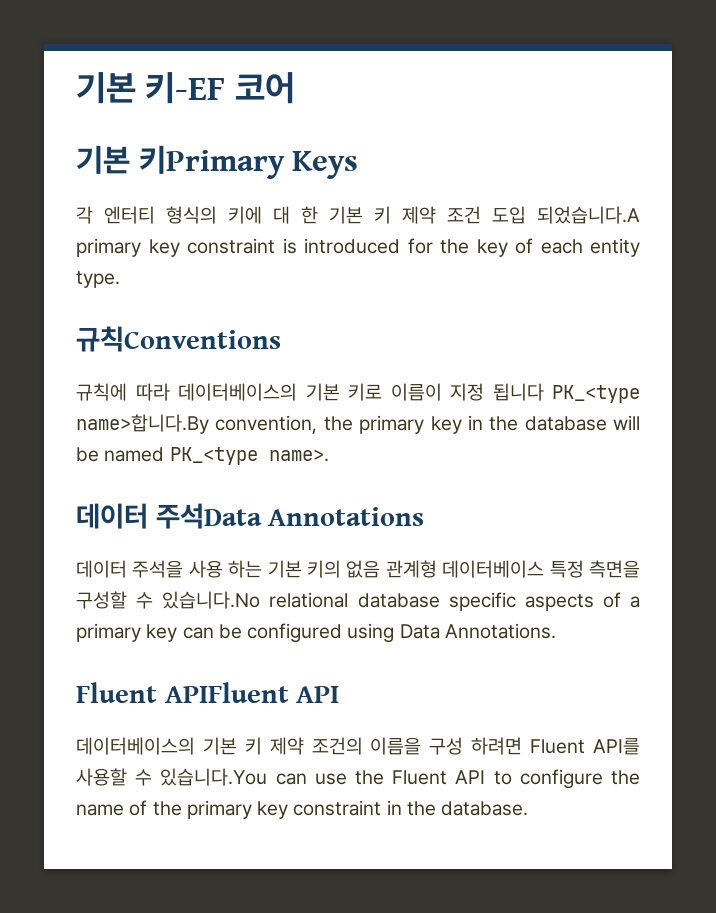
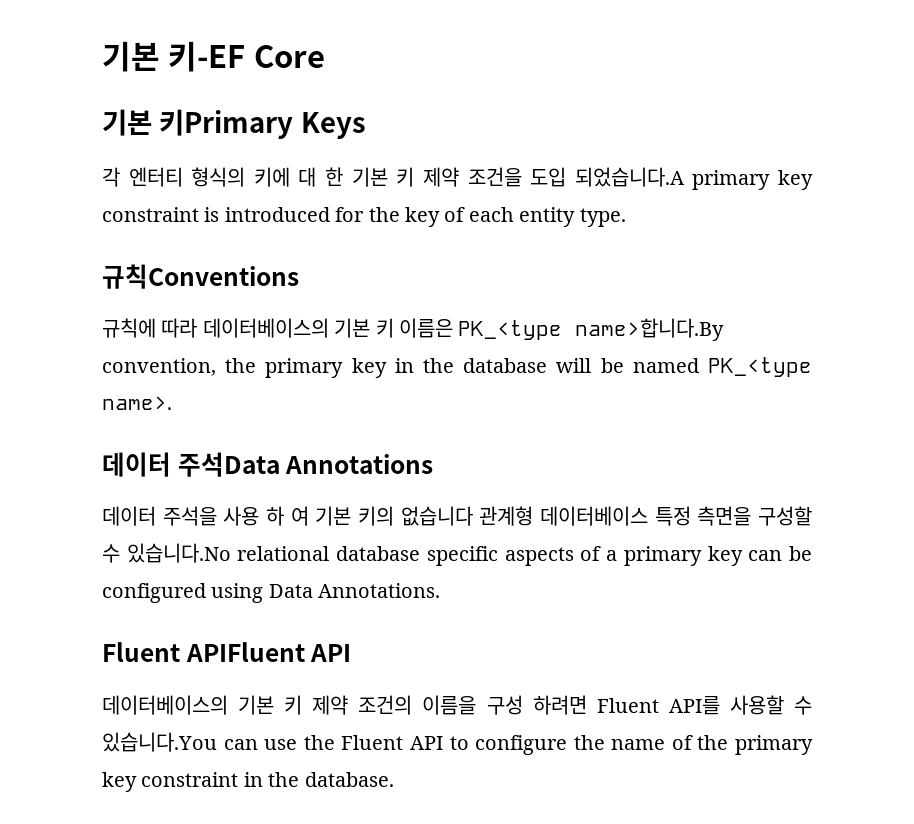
[234,72,295,104] 코어 -> [253,45,325,68] Core
[447,206,481,224] 조건 -> [467,167,522,187] 조건을
[348,383,544,401] 키로 이름이 지정 됩니다 -> [375,318,453,338] 키 이름은
[228,560,263,578] 하는 -> [266,506,309,526] 하 여
[346,560,381,578] 없음 -> [400,506,473,526] 없습니다

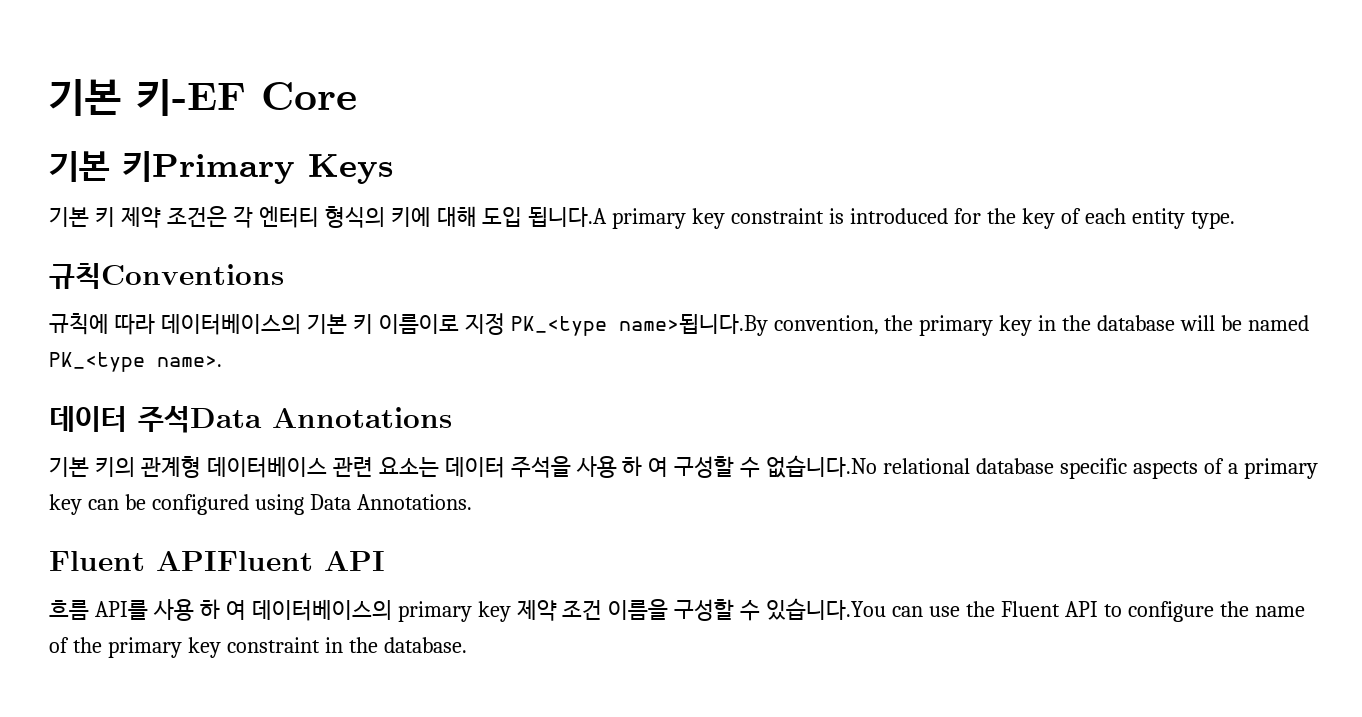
[102,167,685,187] 각 엔터티 형식의 키에 대 한 기본 키 제약 조건을 도입 되었습니다.A -> [49,206,608,228] 기본 키 제약 조건은 각 엔터티 형식의 키에 대해 도입 됩니다.A
[399,318,725,341] 이름은 PK_<type name>합니다.By -> [378,313,768,336] 이름이로 지정 PK_<type name>됩니다.By
(434, 464) none -> [49,456,439,478] 기본 키의 관계형 데이터베이스 관련 요소는
[315,506,812,526] [102,543,231,563] 기본 키의 없습니다 관계형 데이터베이스 특정 측면을 구성할 수 있습니다.No -> [674,455,878,478] 구성할 수 없습니다.No
[102,695,784,715] 데이터베이스의 기본 키 제약 조건의 이름을 구성 하려면 Fluent API를 사용할 -> [49,599,735,622] 흐름 API를 사용 하 여 데이터베이스의 primary key 제약 조건 이름을 구성할

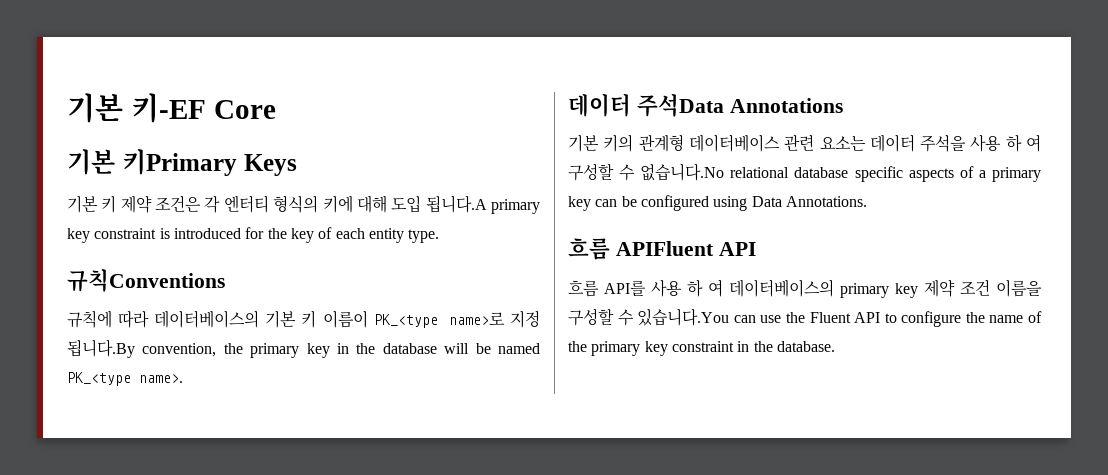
[378,313,768,336] 이름이로 지정 PK_<type name>됩니다.By -> [322,310,540,328] [67,339,135,358] 이름이 PK_<type name>로 지정 됩니다.By
[49,551,145,571] Fluent -> [568,238,610,260] 흐름

